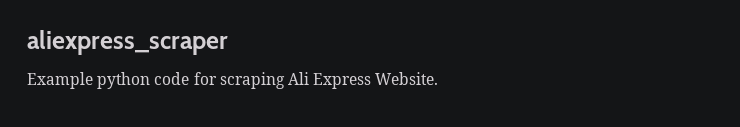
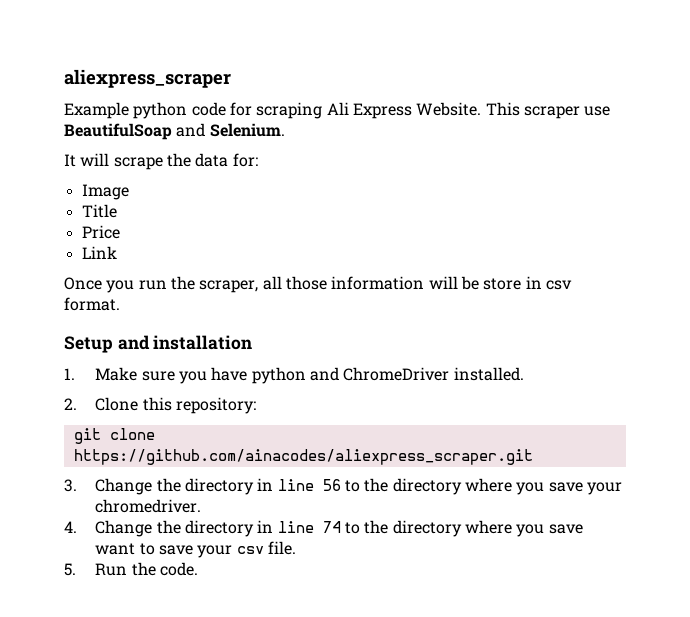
(439, 78) none -> [485,102,611,119] [64,123,285,140] [64,153,258,170] [81,184,129,200] [81,204,117,218] [81,225,120,239] [81,246,117,259] [64,276,572,293] [64,297,120,311] [64,335,253,353] [64,367,524,384] [64,397,257,414] [73,428,155,444] [73,449,533,465] [64,478,622,495] [95,499,202,513] [64,520,583,537] [95,541,296,558] [64,562,199,576] This scraper use BeautifulSoap and Selenium. // It will scrape the data for: // Image // Title // Price // Link // Once you run the scraper, all those information will be store in csv format. // Setup and installation // 1. Make sure you have python and ChromeDriver installed. // 2. Clone this repository: // git clone https://github.com/ainacodes/aliexpress_scraper.git // 3. Change the directory in line 56 to the directory where you save your chromedriver. // 4. Change the directory in line 74 to the directory where you save want to save your csv file. // 5. Run the code.

